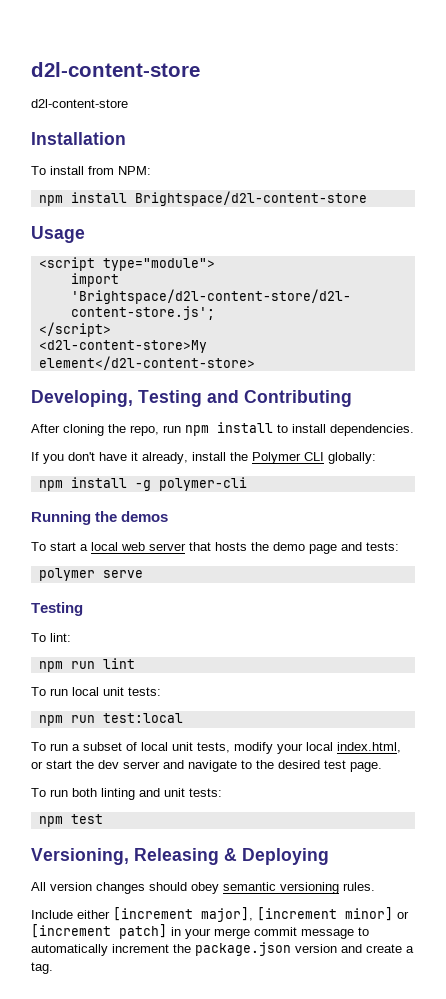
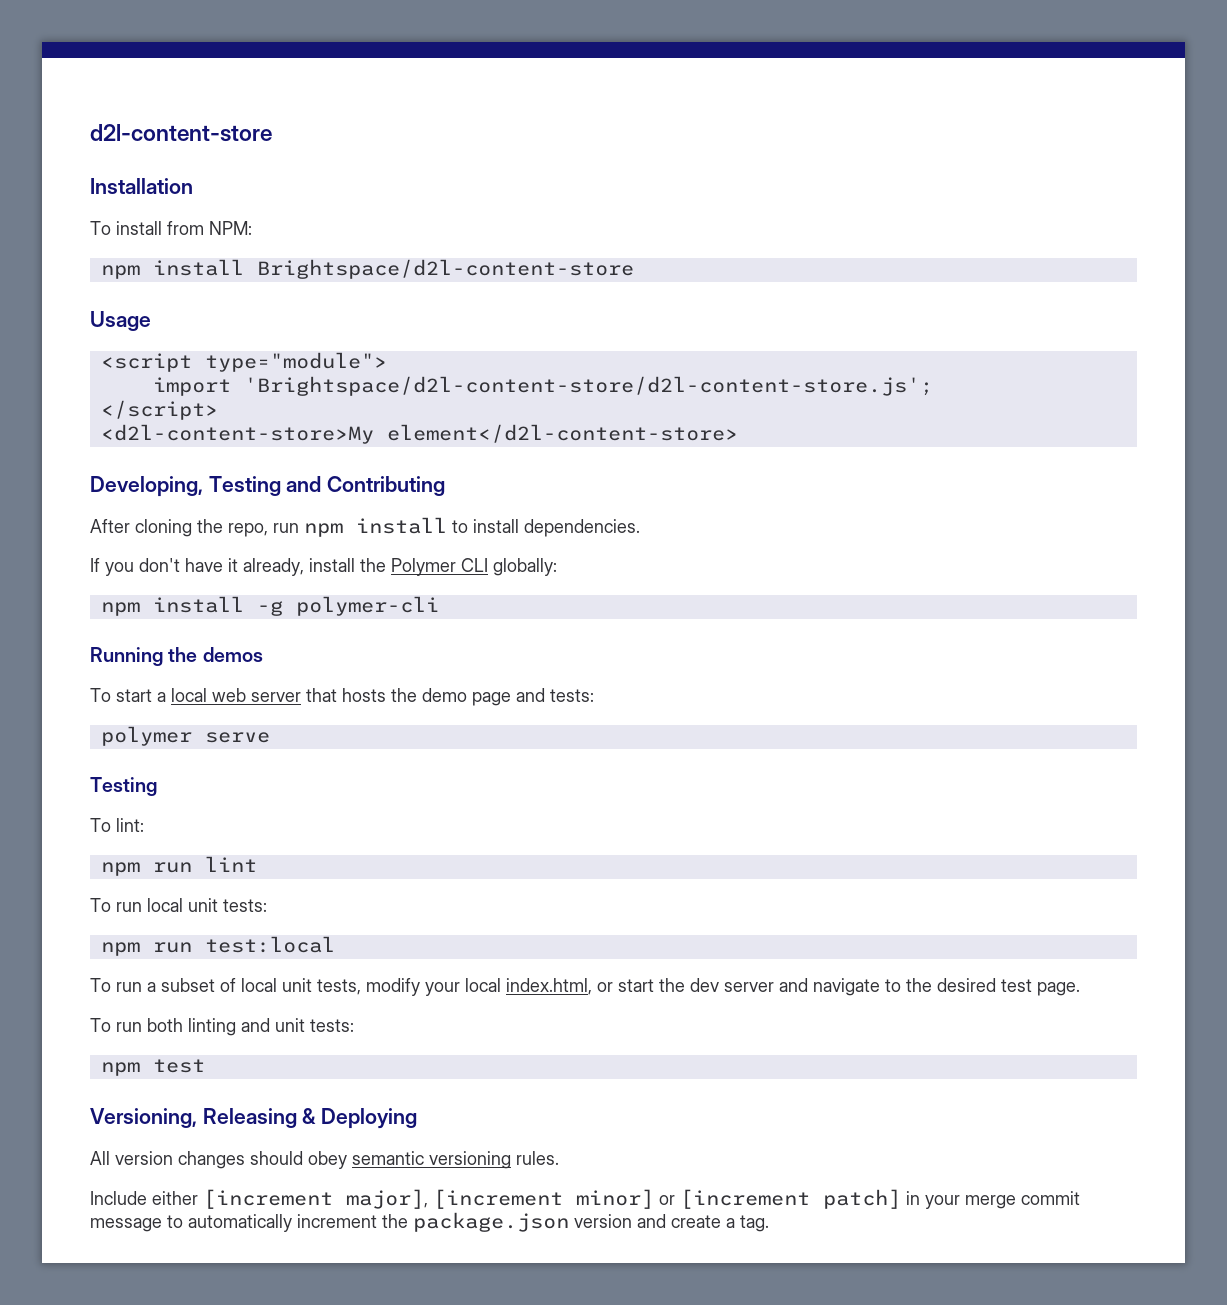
[31,62,200,77] [31,99,128,108] d2l-content-store // d2l-content-store -> [90,124,272,142] d2l-content-store

